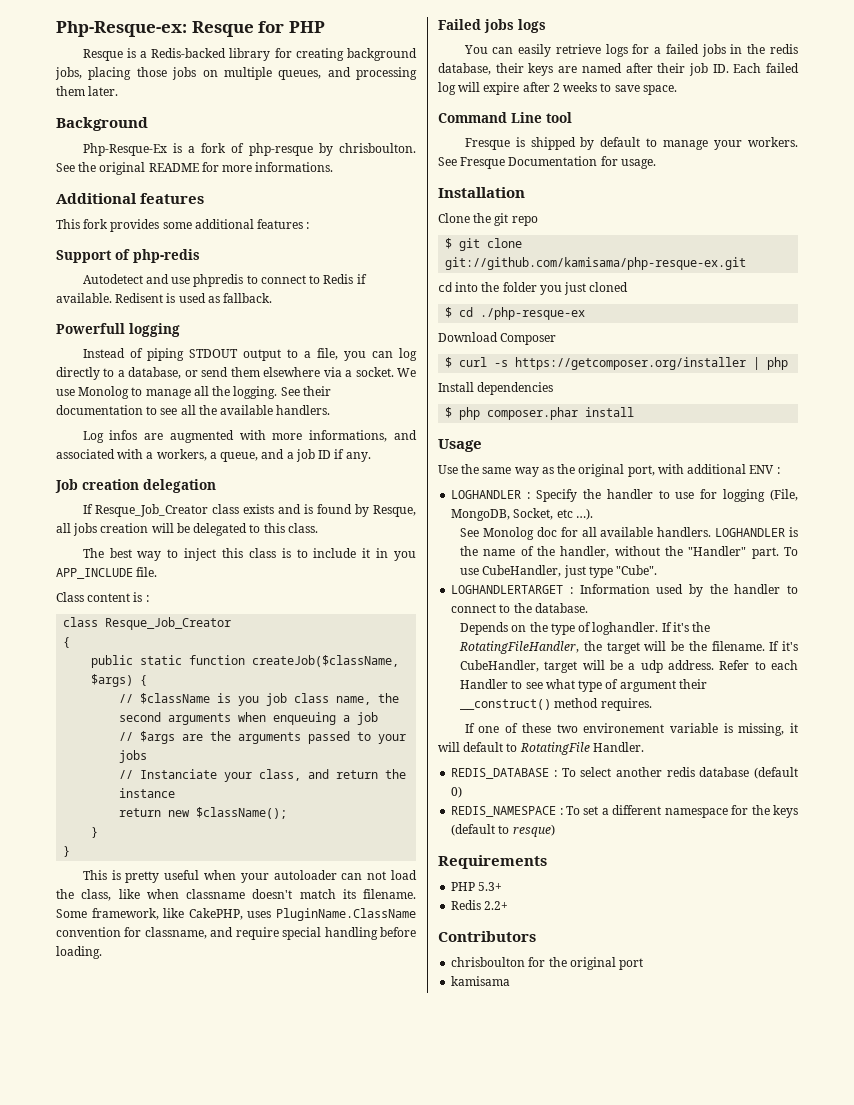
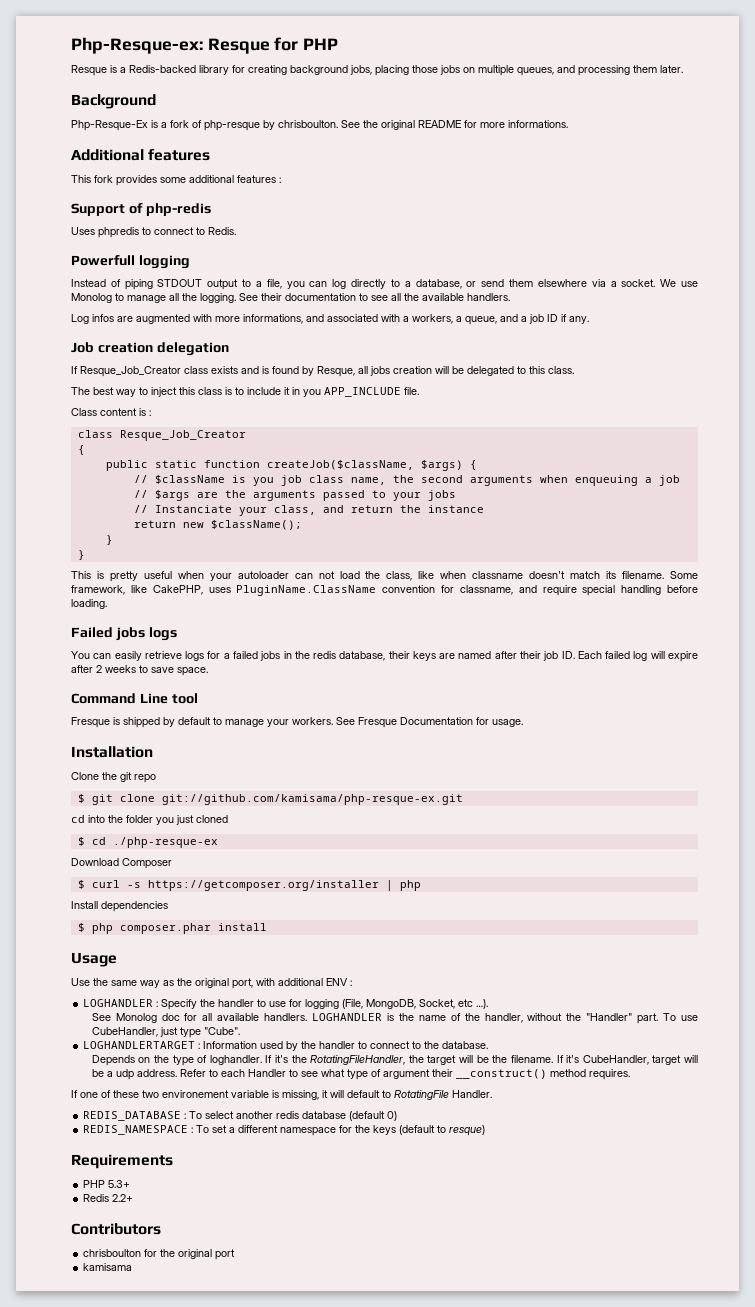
[82,274,191,284] Autodetect and use -> [71,227,95,235] Uses
[323,274,367,284] [56,293,273,303] Redis if available. Redisent is used as fallback. -> [208,227,236,235] Redis.

